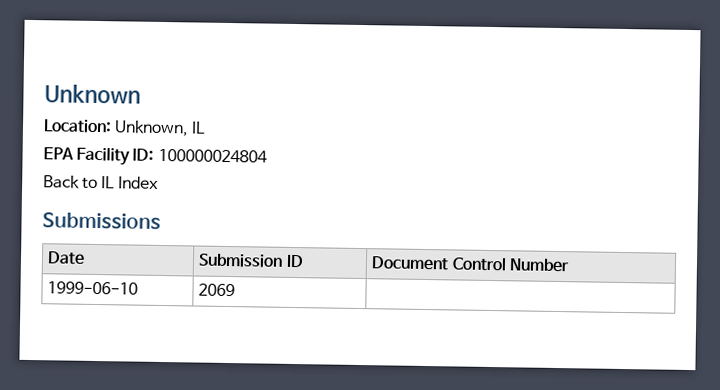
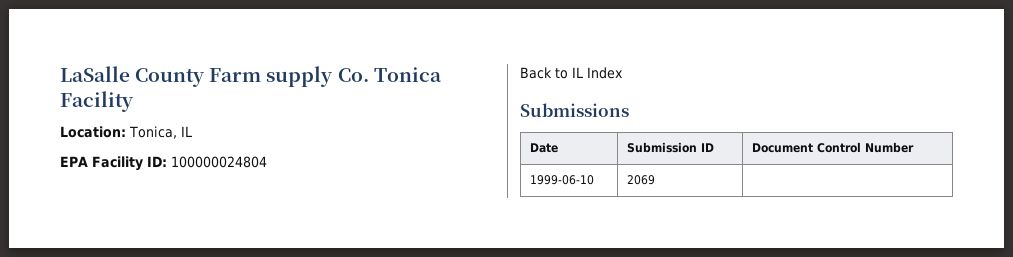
[44,84,141,104] Unknown -> [60,66,442,87] [60,91,134,112] LaSalle County Farm supply Co. Tonica Facility
[114,120,190,137] Unknown, -> [129,126,177,139] Tonica,

